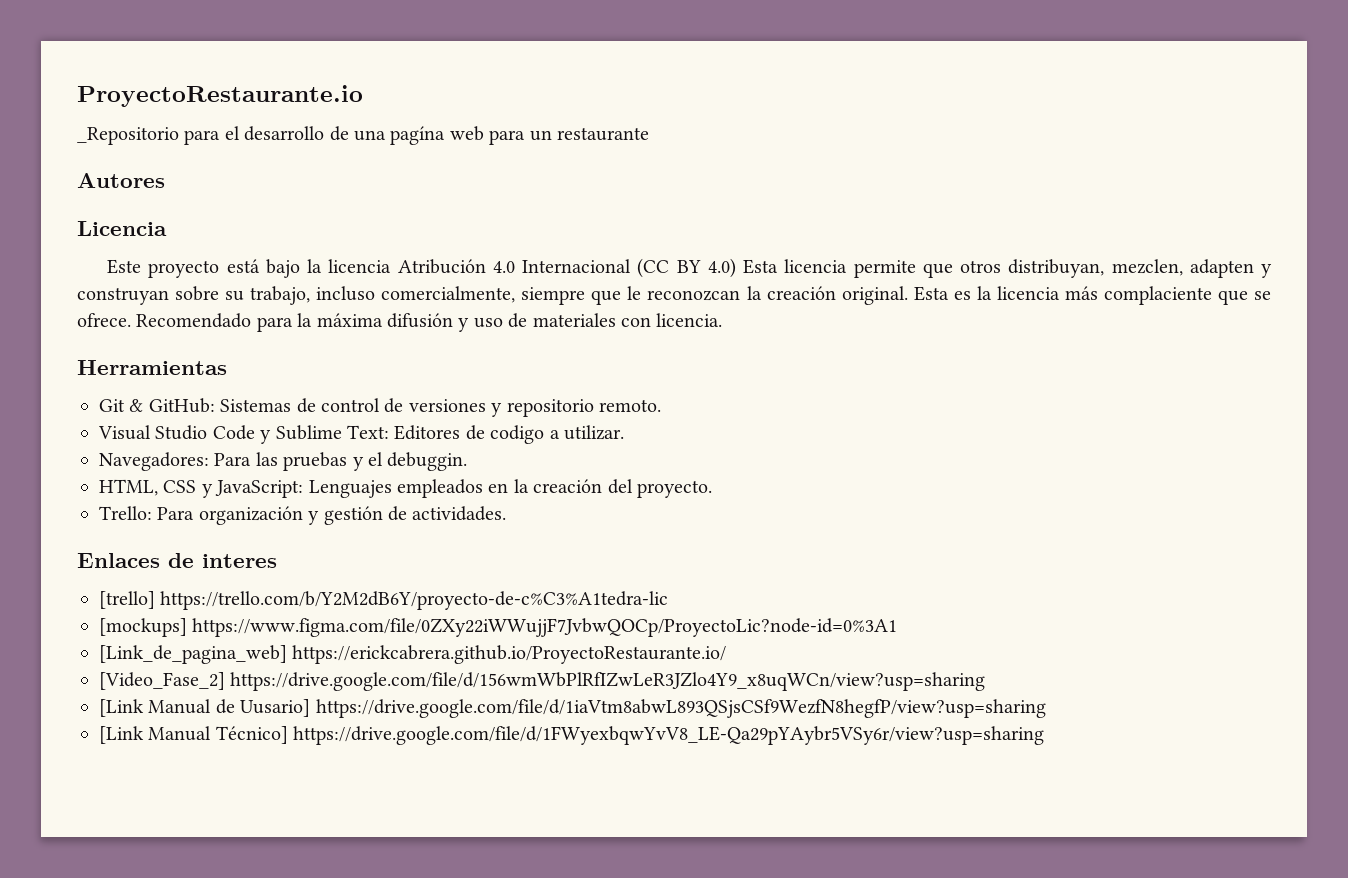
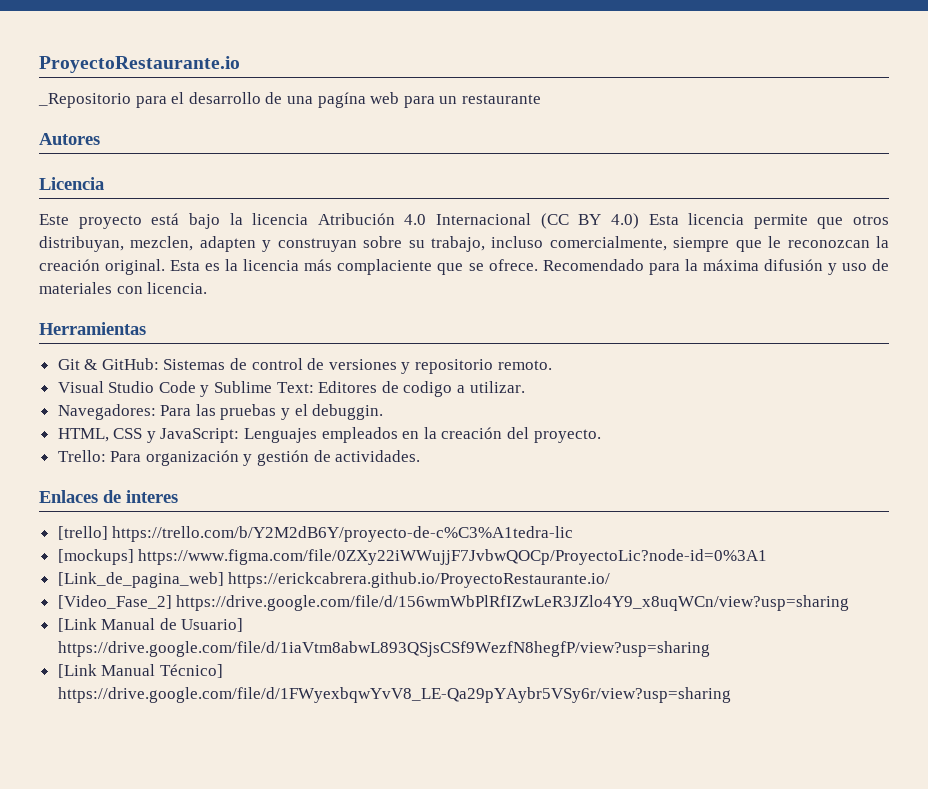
[240,699,311,717] Uusario] -> [181,618,244,632] Usuario]

